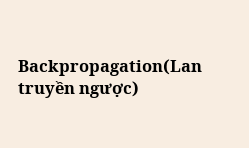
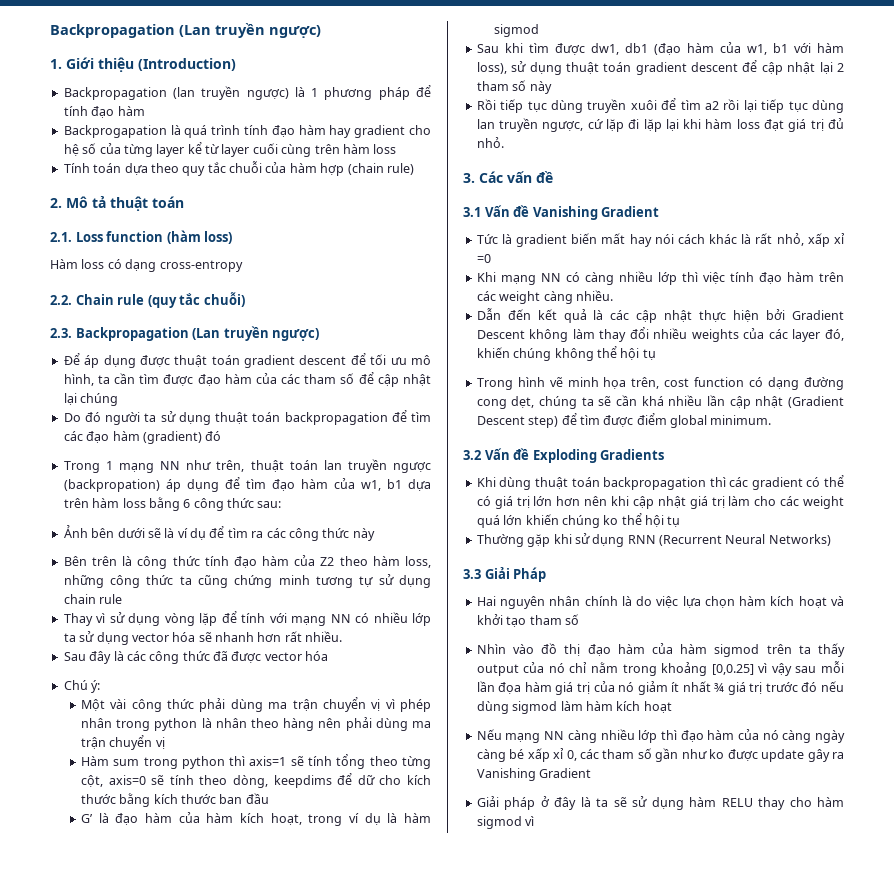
[18,59,202,76] [18,81,140,98] Backpropagation(Lan truyền ngược) -> [50,23,321,38] [50,57,236,72] [63,85,431,100] [63,106,145,118] [63,125,431,138] [63,142,397,157] [63,161,414,176] [50,196,184,211] [50,230,233,244] [50,259,243,272] [50,292,245,308] [50,326,320,341] [63,353,431,368] [63,372,431,387] [63,393,119,406] [63,410,431,425] [63,431,222,444] [63,459,431,473] [63,477,431,492] [63,497,282,511] [63,525,375,541] [63,555,431,569] [63,574,431,588] [63,594,123,604] [63,611,431,626] [63,631,343,645] [63,651,329,664] [63,680,101,693] [80,697,431,712] [80,717,432,731] [80,735,165,750] [80,754,432,769] [80,773,431,788] [80,793,269,807] [80,812,432,826] [493,24,539,37] [476,42,844,55] [476,60,844,75] [476,80,552,94] [476,98,844,113] [476,118,844,132] [476,137,504,148] [463,171,553,183] [463,205,660,220] [476,233,845,247] [476,254,491,263] [476,271,844,285] [476,290,613,304] [476,308,844,323] [476,327,844,342] [476,346,656,361] [476,377,844,390] [476,395,844,409] [476,413,772,428] [463,448,665,463] [476,475,844,490] [476,496,844,509] [476,513,681,528] [476,533,831,547] [463,567,547,582] [476,596,844,609] [476,614,579,627] [476,643,845,657] [476,661,844,676] [476,681,845,695] [476,701,672,714] [476,729,845,743] [476,748,844,762] [476,768,592,781] [476,796,844,810] [476,816,535,829] Backpropagation (Lan truyền ngược) // 1. Giới thiệu (Introduction) // Backpropagation (lan truyền ngược) là 1 phương pháp để tính đạo hàm // Backprogapation là quá trình tính đạo hàm hay gradient cho hệ số của từng layer kể từ layer cuối cùng trên hàm loss // Tính toán dựa theo quy tắc chuỗi của hàm hợp (chain rule) // 2. Mô tả thuật toán // 2.1. Loss function (hàm loss) // Hàm loss có dạng cross-entropy // 2.2. Chain rule (quy tắc chuỗi) // 2.3. Backpropagation (Lan truyền ngược) // Để áp dụng được thuật toán gradient descent để tối ưu mô hình, ta cần tìm được đạo hàm của các tham số để cập nhật lại chúng // Do đó người ta sử dụng thuật toán backpropagation để tìm các đạo hàm (gradient) đó // Trong 1 mạng NN như trên, thuật toán lan truyền ngược (backpropation) áp dụng để tìm đạo hàm của w1, b1 dựa trên hàm loss bằng 6 công thức sau: // Ảnh bên dưới sẽ là ví dụ để tìm ra các công thức này // Bên trên là công thức tính đạo hàm của Z2 theo hàm loss, những công thức ta cũng chứng minh tương tự sử dụng chain rule // Thay vì sử dụng vòng lặp để tính với mạng NN có nhiều lớp ta sử dụng vector hóa sẽ nhanh hơn rất nhiều. // Sau đây là các công thức đã được vector hóa // Chú ý: // Một vài công thức phải dùng ma trận chuyển vị vì phép nhân trong python là nhân theo hàng nên phải dùng ma trận chuyển vị // Hàm sum trong python thì axis=1 sẽ tính tổng theo từng cột, axis=0 sẽ tính theo dòng, keepdims để dữ cho kích thước bằng kích thước ban đầu // G’ là đạo hàm của hàm kích hoạt, trong ví dụ là hàm sigmod // Sau khi tìm được dw1, db1 (đạo hàm của w1, b1 với hàm loss), sử dụng thuật toán gradient descent để cập nhật lại 2 tham số này // Rồi tiếp tục dùng truyền xuôi để tìm a2 rồi lại tiếp tục dùng lan truyền ngược, cứ lặp đi lặp lại khi hàm loss đạt giá trị đủ nhỏ. // 3. Các vấn đề // 3.1 Vấn đề Vanishing Gradient // Tức là gradient biến mất hay nói cách khác là rất nhỏ, xấp xỉ =0 // Khi mạng NN có càng nhiều lớp thì việc tính đạo hàm trên các weight càng nhiều. // Dẫn đến kết quả là các cập nhật thực hiện bởi Gradient Descent không làm thay đổi nhiều weights của các layer đó, khiến chúng không thể hội tụ // Trong hình vẽ minh họa trên, cost function có dạng đường cong dẹt, chúng ta sẽ cần khá nhiều lần cập nhật (Gradient Descent step) để tìm được điểm global minimum. // 3.2 Vấn đề Exploding Gradients // Khi dùng thuật toán backpropagation thì các gradient có thể có giá trị lớn hơn nên khi cập nhật giá trị làm cho các weight quá lớn khiến chúng ko thể hội tụ // Thường gặp khi sử dụng RNN (Recurrent Neural Networks) // 3.3 Giải Pháp // Hai nguyên nhân chính là do việc lựa chọn hàm kích hoạt và khởi tạo tham số // Nhìn vào đồ thị đạo hàm của hàm sigmod trên ta thấy output của nó chỉ nằm trong khoảng [0,0.25] vì vậy sau mỗi lần đọa hàm giá trị của nó giảm ít nhất ¾ giá trị trước đó nếu dùng sigmod làm hàm kích hoạt // Nếu mạng NN càng nhiều lớp thì đạo hàm của nó càng ngày càng bé xấp xỉ 0, các tham số gần như ko được update gây ra Vanishing Gradient // Giải pháp ở đây là ta sẽ sử dụng hàm RELU thay cho hàm sigmod vì

